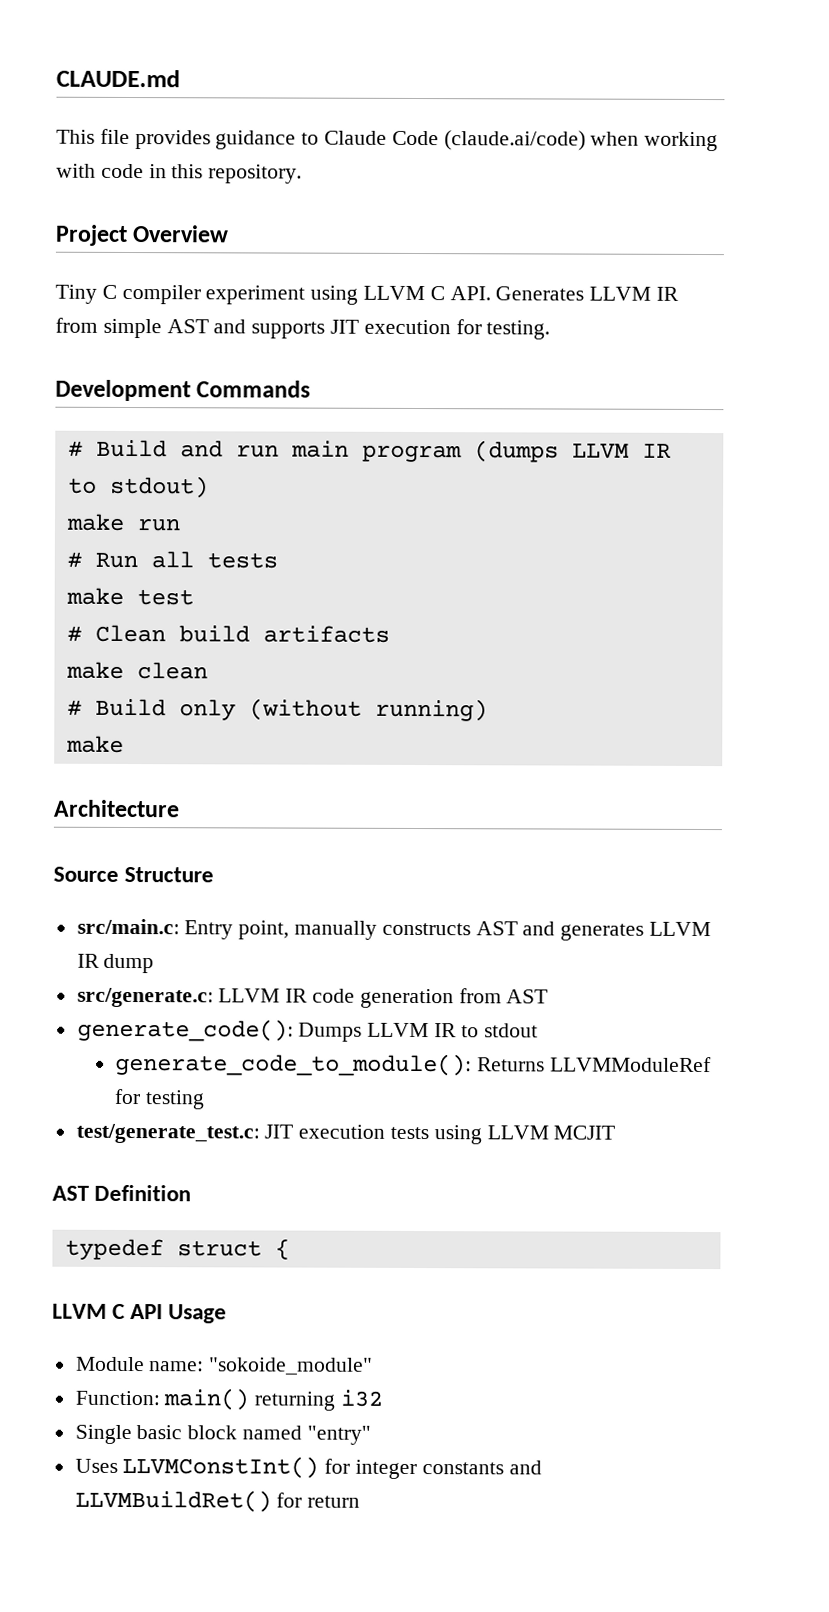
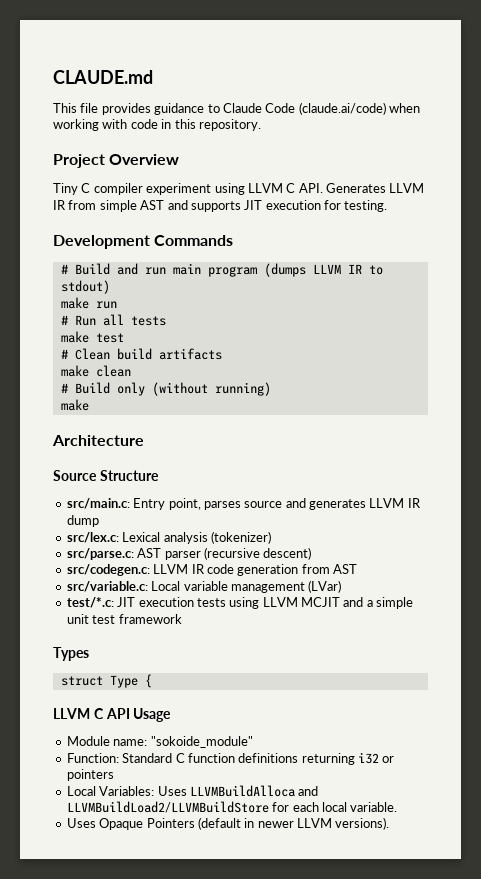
[294,920,518,940] manually constructs AST -> [203,501,283,510] parses source
[76,987,214,1008] src/generate.c: -> [66,531,271,544] [66,547,312,560] [66,564,150,576] src/lex.c: Lexical analysis (tokenizer) // src/parse.c: AST parser (recursive descent) // src/codegen.c:
[76,1018,538,1042] [115,1052,712,1077] [114,1088,205,1110] [75,1123,260,1144] generate_code(): Dumps LLVM IR to stdout // generate_code_to_module(): Returns LLVMModuleRef for testing // test/generate_test.c: -> [66,580,342,593] [66,597,114,608] src/variable.c: Local variable management (LVar) // test/*.c:
[52,1184,192,1202] [64,1238,262,1261] // AST Definition // typedef struct -> [343,597,414,609] [66,614,182,624] [53,647,89,661] [60,675,138,688] and a simple unit test framework // Types // struct Type
[163,1388,384,1411] [74,1424,371,1445] [74,1455,542,1480] [74,1489,361,1513] main() returning i32 // Single basic block named "entry" // Uses LLVMConstInt() for integer constants and LLVMBuildRet() for return -> [122,752,395,765] [66,769,114,781] [66,785,319,797] [66,801,398,813] [66,817,390,830] Standard C function definitions returning i32 or pointers // Local Variables: Uses LLVMBuildAlloca and LLVMBuildLoad2/LLVMBuildStore for each local variable. // Uses Opaque Pointers (default in newer LLVM versions).

